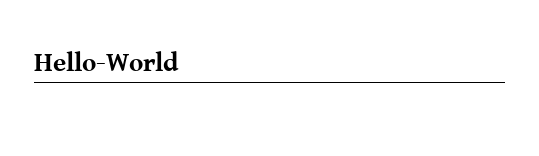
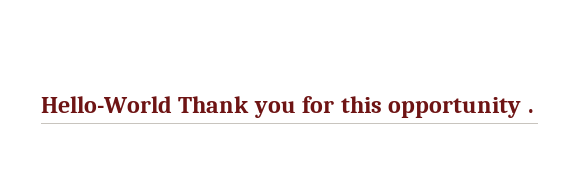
(179, 61) none -> [178,96,534,118] Thank you for this opportunity .

